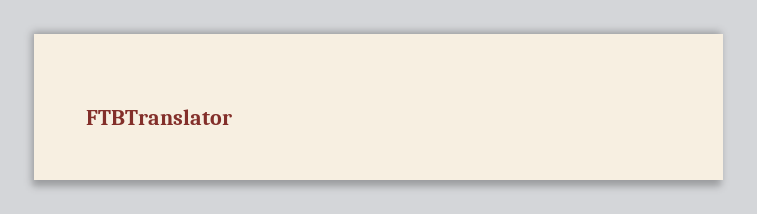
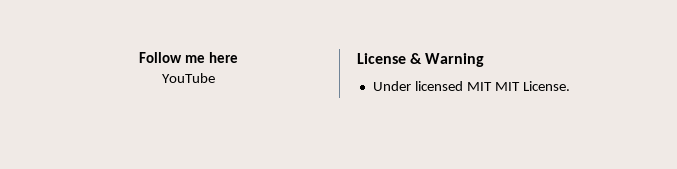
[86,109,232,125] FTBTranslator -> [139,52,238,63] [162,73,215,83] [357,53,485,67] [372,81,570,91] Follow me here // YouTube // License & Warning // Under licensed MIT MIT License.

